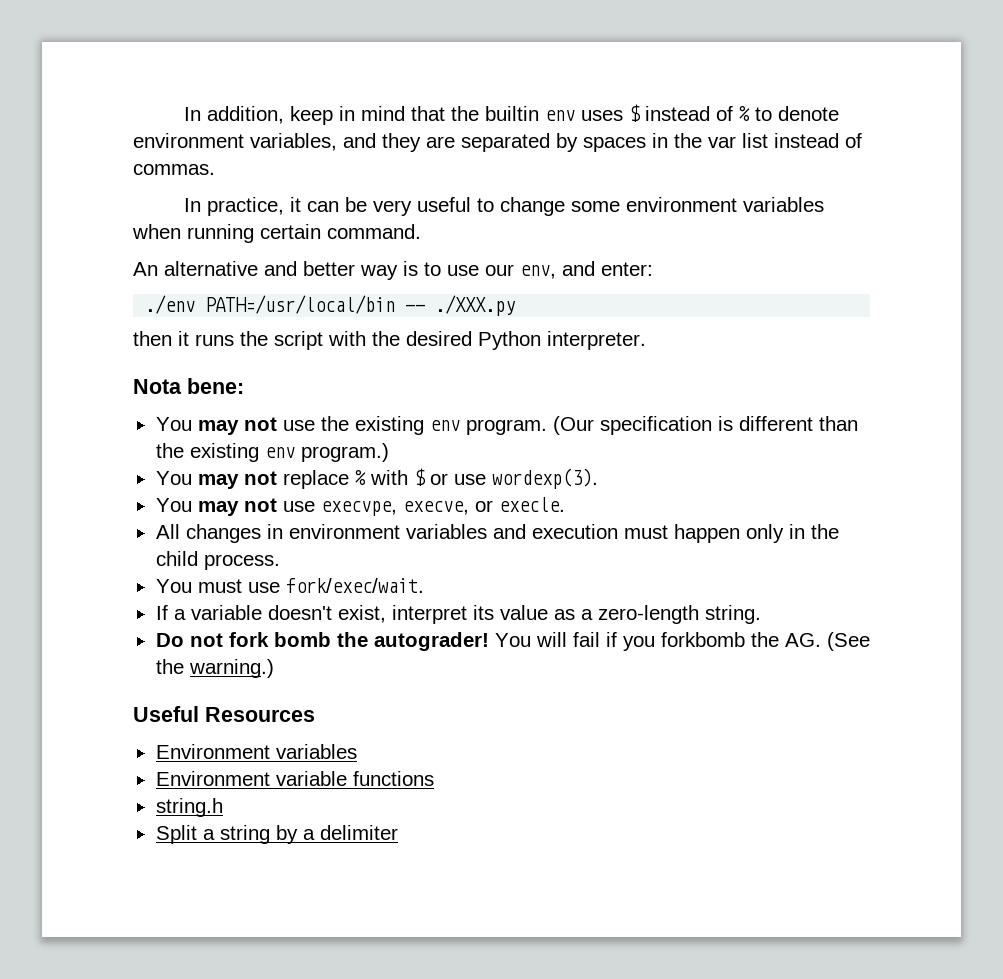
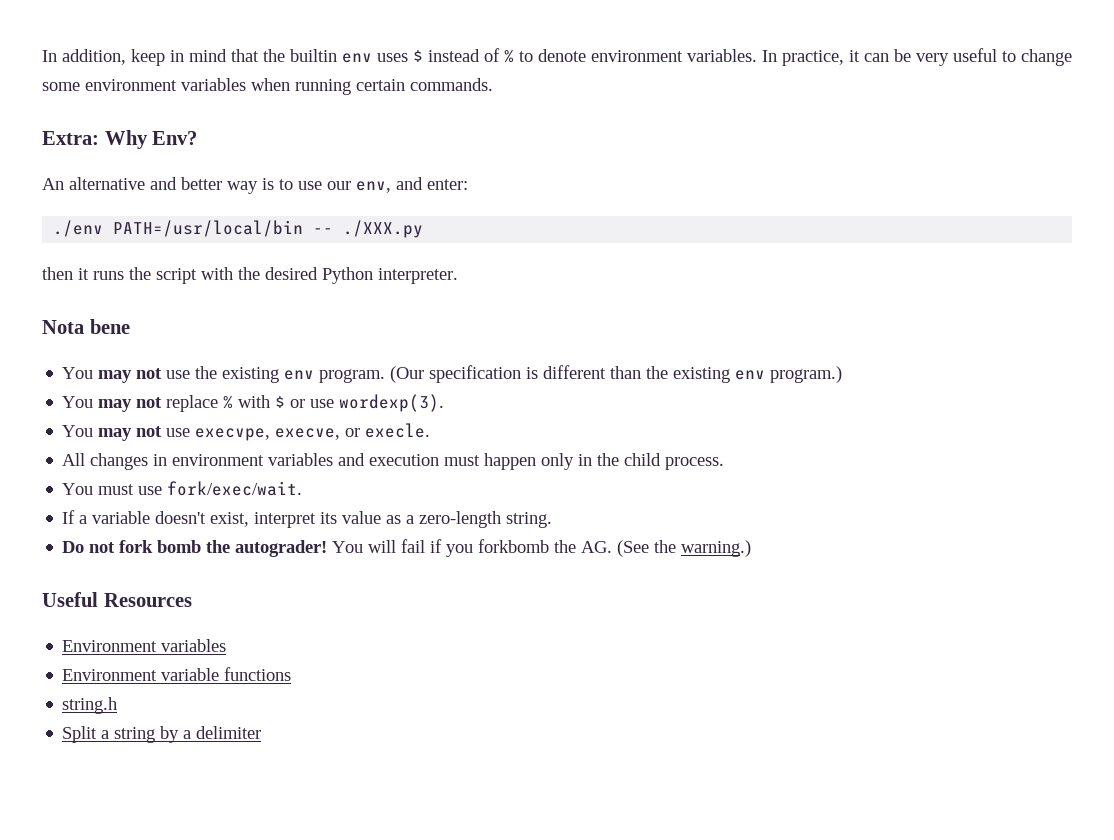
[250,133,862,152] [133,164,215,175] variables, and they are separated by spaces in the var list instead of commas. // -> [687,49,757,62] variables.
[327,224,421,239] command. -> [410,78,493,91] [42,130,198,149] commands. // Extra: Why Env?
[187,378,244,394] bene: -> [89,319,130,334] bene

